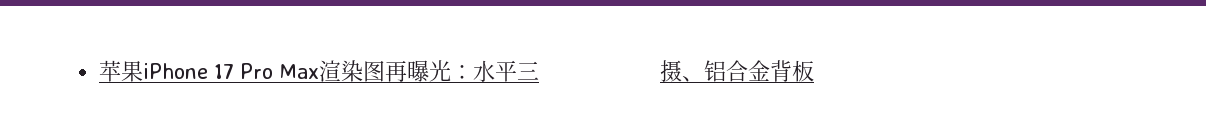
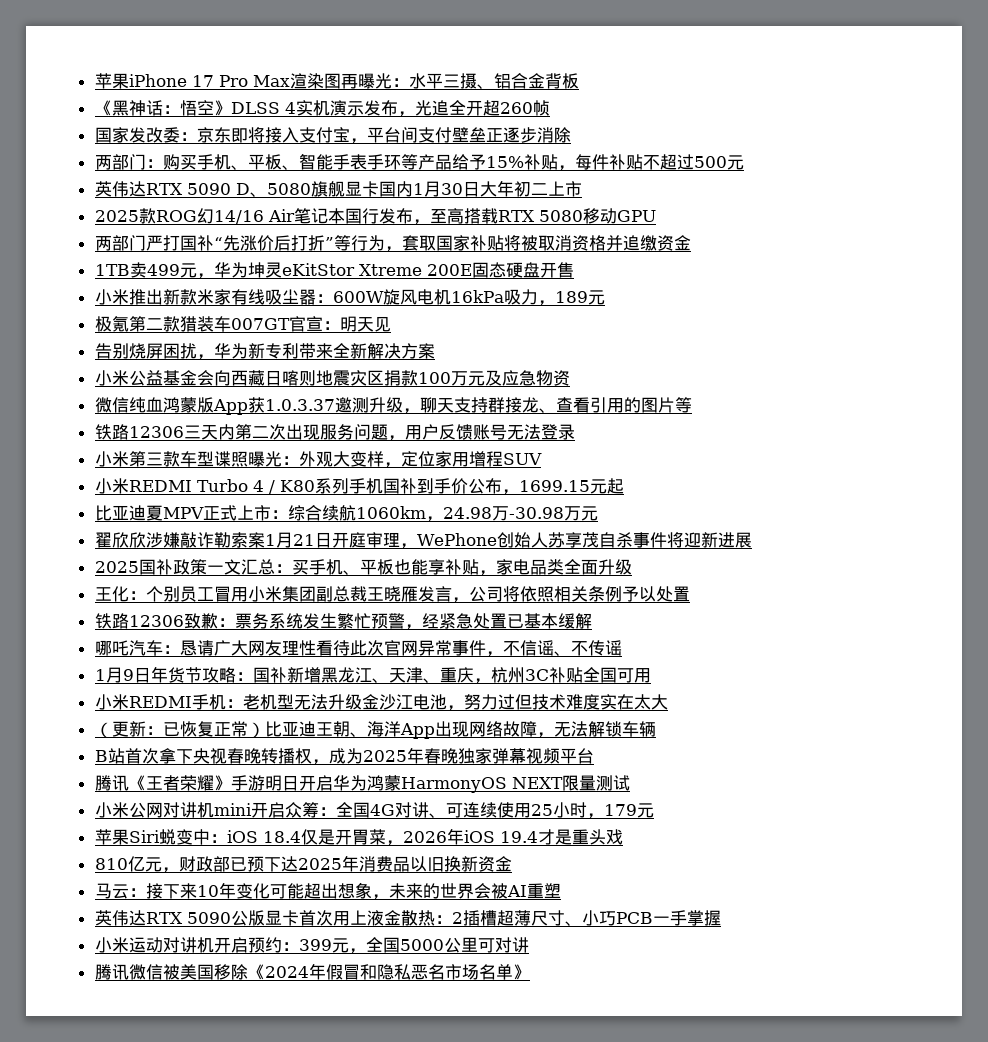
(815, 71) none -> [94,100,550,117] [94,127,571,144] [94,153,744,171] [94,180,582,197] [94,208,656,225] [94,235,691,252] [94,262,574,279] [94,289,605,306] [94,316,391,332] [94,343,435,360] [94,370,570,386] [94,397,692,415] [94,424,575,441] [94,451,542,468] [94,478,624,495] [94,505,598,522] [94,532,752,549] [94,559,632,576] [94,586,690,603] [94,613,592,630] [94,640,622,657] [94,666,651,684] [94,694,668,711] [94,721,656,739] [94,747,594,765] [94,775,630,793] [94,802,654,819] [94,828,623,846] [94,855,512,873] [94,882,561,900] [94,910,721,926] [94,937,529,954] [94,963,530,980] // 《黑神话：悟空》DLSS 4实机演示发布，光追全开超260帧 // 国家发改委：京东即将接入支付宝，平台间支付壁垒正逐步消除 // 两部门：购买手机、平板、智能手表手环等产品给予15%补贴，每件补贴不超过500元 // 英伟达RTX 5090 D、5080旗舰显卡国内1月30日大年初二上市 // 2025款ROG幻14/16 Air笔记本国行发布，至高搭载RTX 5080移动GPU // 两部门严打国补“先涨价后打折”等行为，套取国家补贴将被取消资格并追缴资金 // 1TB卖499元，华为坤灵eKitStor Xtreme 200E固态硬盘开售 // 小米推出新款米家有线吸尘器：600W旋风电机16kPa吸力，189元 // 极氪第二款猎装车007GT官宣：明天见 // 告别烧屏困扰，华为新专利带来全新解决方案 // 小米公益基金会向西藏日喀则地震灾区捐款100万元及应急物资 // 微信纯血鸿蒙版App获1.0.3.37邀测升级，聊天支持群接龙、查看引用的图片等 // 铁路12306三天内第二次出现服务问题，用户反馈账号无法登录 // 小米第三款车型谍照曝光：外观大变样，定位家用增程SUV // 小米REDMI Turbo 4 / K80系列手机国补到手价公布，1699.15元起 // 比亚迪夏MPV正式上市：综合续航1060km，24.98万-30.98万元 // 翟欣欣涉嫌敲诈勒索案1月21日开庭审理，WePhone创始人苏享茂自杀事件将迎新进展 // 2025国补政策一文汇总：买手机、平板也能享补贴，家电品类全面升级 // 王化：个别员工冒用小米集团副总裁王晓雁发言，公司将依照相关条例予以处置 // 铁路12306致歉：票务系统发生繁忙预警，经紧急处置已基本缓解 // 哪吒汽车：恳请广大网友理性看待此次官网异常事件，不信谣、不传谣 // 1月9日年货节攻略：国补新增黑龙江、天津、重庆，杭州3C补贴全国可用 // 小米REDMI手机：老机型无法升级金沙江电池，努力过但技术难度实在太大 // （更新：已恢复正常）比亚迪王朝、海洋App出现网络故障，无法解锁车辆 // B站首次拿下央视春晚转播权，成为2025年春晚独家弹幕视频平台 // 腾讯《王者荣耀》手游明日开启华为鸿蒙HarmonyOS NEXT限量测试 // 小米公网对讲机mini开启众筹：全国4G对讲、可连续使用25小时，179元 // 苹果Siri蜕变中：iOS 18.4仅是开胃菜，2026年iOS 19.4才是重头戏 // 810亿元，财政部已预下达2025年消费品以旧换新资金 // 马云：接下来10年变化可能超出想象，未来的世界会被AI重塑 // 英伟达RTX 5090公版显卡首次用上液金散热：2插槽超薄尺寸、小巧PCB一手掌握 // 小米运动对讲机开启预约：399元，全国5000公里可对讲 // 腾讯微信被美国移除《2024年假冒和隐私恶名市场名单》

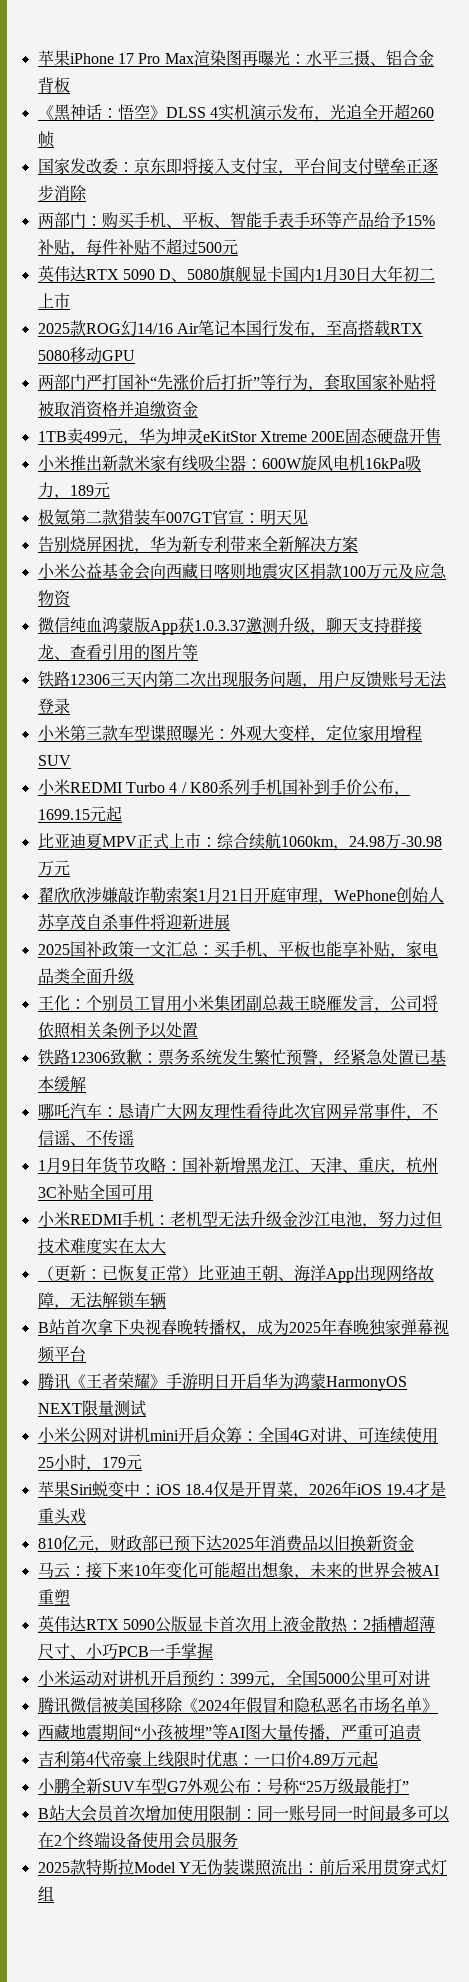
(530, 972) none -> [37,1723,422,1742] [37,1750,378,1768] [37,1778,409,1795] [37,1805,450,1822] [37,1832,238,1849] [37,1859,447,1876] [37,1886,54,1901] // 西藏地震期间“小孩被埋”等AI图大量传播，严重可追责 // 吉利第4代帝豪上线限时优惠：一口价4.89万元起 // 小鹏全新SUV车型G7外观公布：号称“25万级最能打” // B站大会员首次增加使用限制：同一账号同一时间最多可以在2个终端设备使用会员服务 // 2025款特斯拉Model Y无伪装谍照流出：前后采用贯穿式灯组

